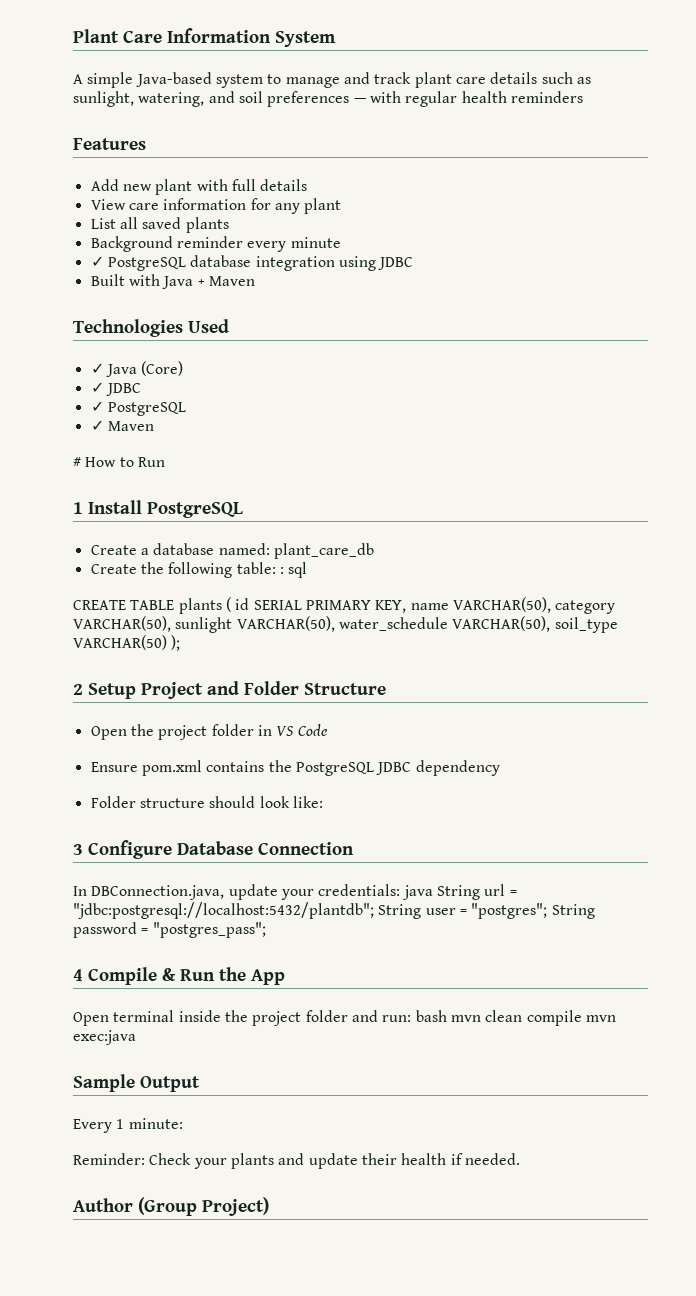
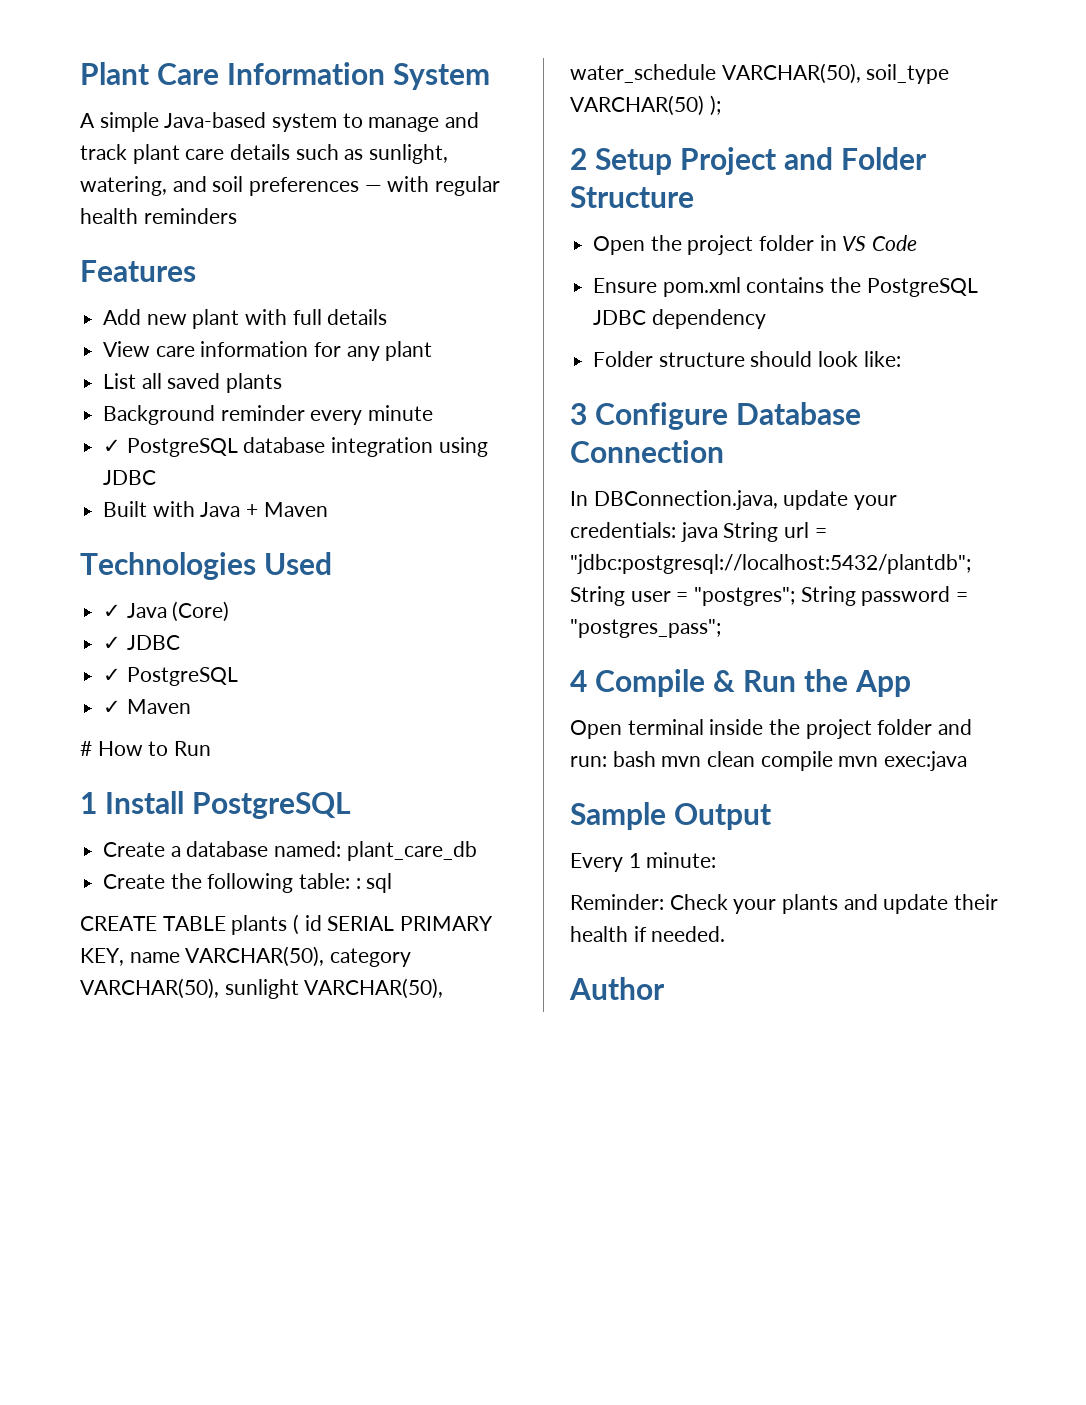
[138,1197,269,1216] (Group Project) -> (665, 988) none

